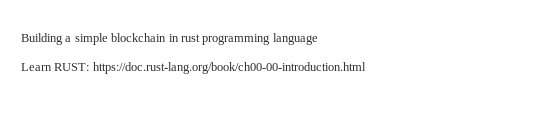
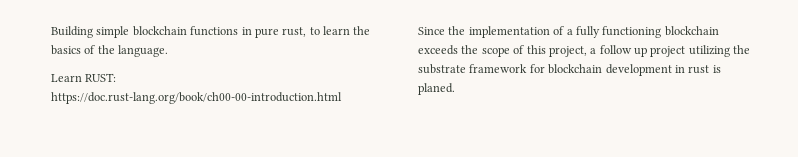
[65,36,72,42] a -> (93, 32) none
[168,33,318,45] [21,62,366,74] in rust programming language // Learn RUST: https://doc.rust-lang.org/book/ch00-00-introduction.html -> [190,26,371,38] [51,45,169,57] [51,73,117,82] [51,92,342,104] [418,26,719,38] [418,45,751,57] [418,64,721,76] [418,83,455,95] functions in pure rust, to learn the basics of the language. // Learn RUST: https://doc.rust-lang.org/book/ch00-00-introduction.html // Since the implementation of a fully functioning blockchain exceeds the scope of this project, a follow up project utilizing the substrate framework for blockchain development in rust is planed.

